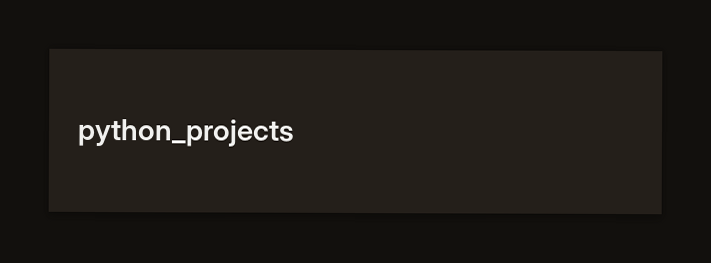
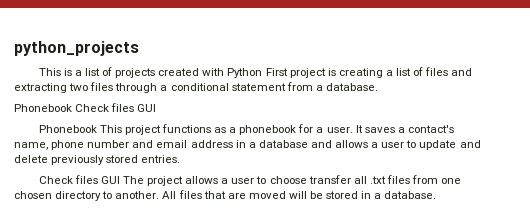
(295, 132) none -> [38,67,473,78] [14,82,378,93] [14,103,157,112] [38,124,454,135] [14,140,481,150] [14,155,181,165] [38,175,462,186] [14,190,437,201] // This is a list of projects created with Python First project is creating a list of files and extracting two files through a conditional statement from a database. // Phonebook Check files GUI // Phonebook This project functions as a phonebook for a user. It saves a contact's name, phone number and email address in a database and allows a user to update and delete previously stored entries. // Check files GUI The project allows a user to choose transfer all .txt files from one chosen directory to another. All files that are moved will be stored in a database.

